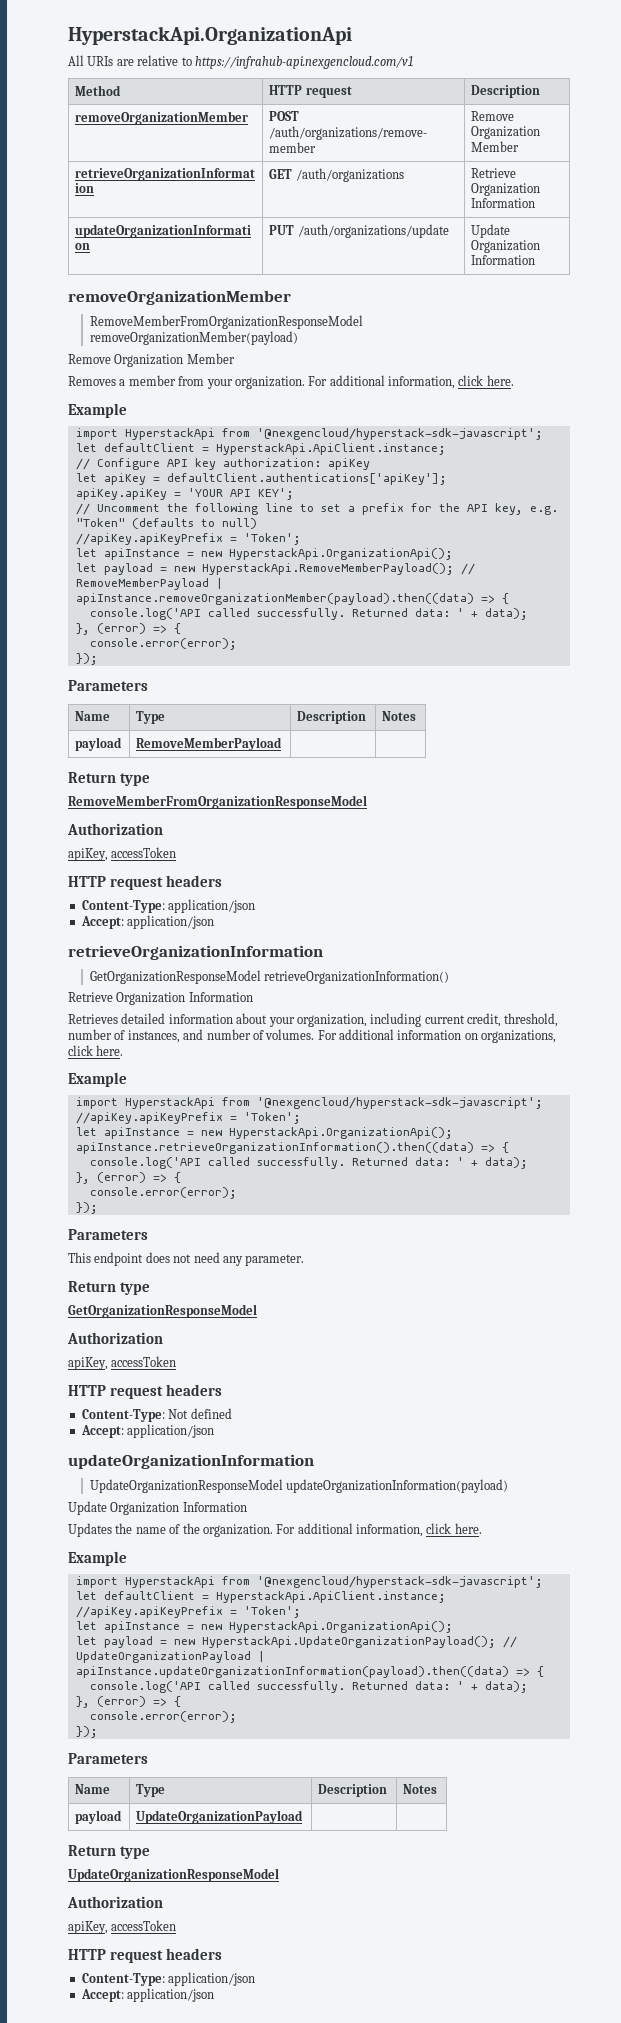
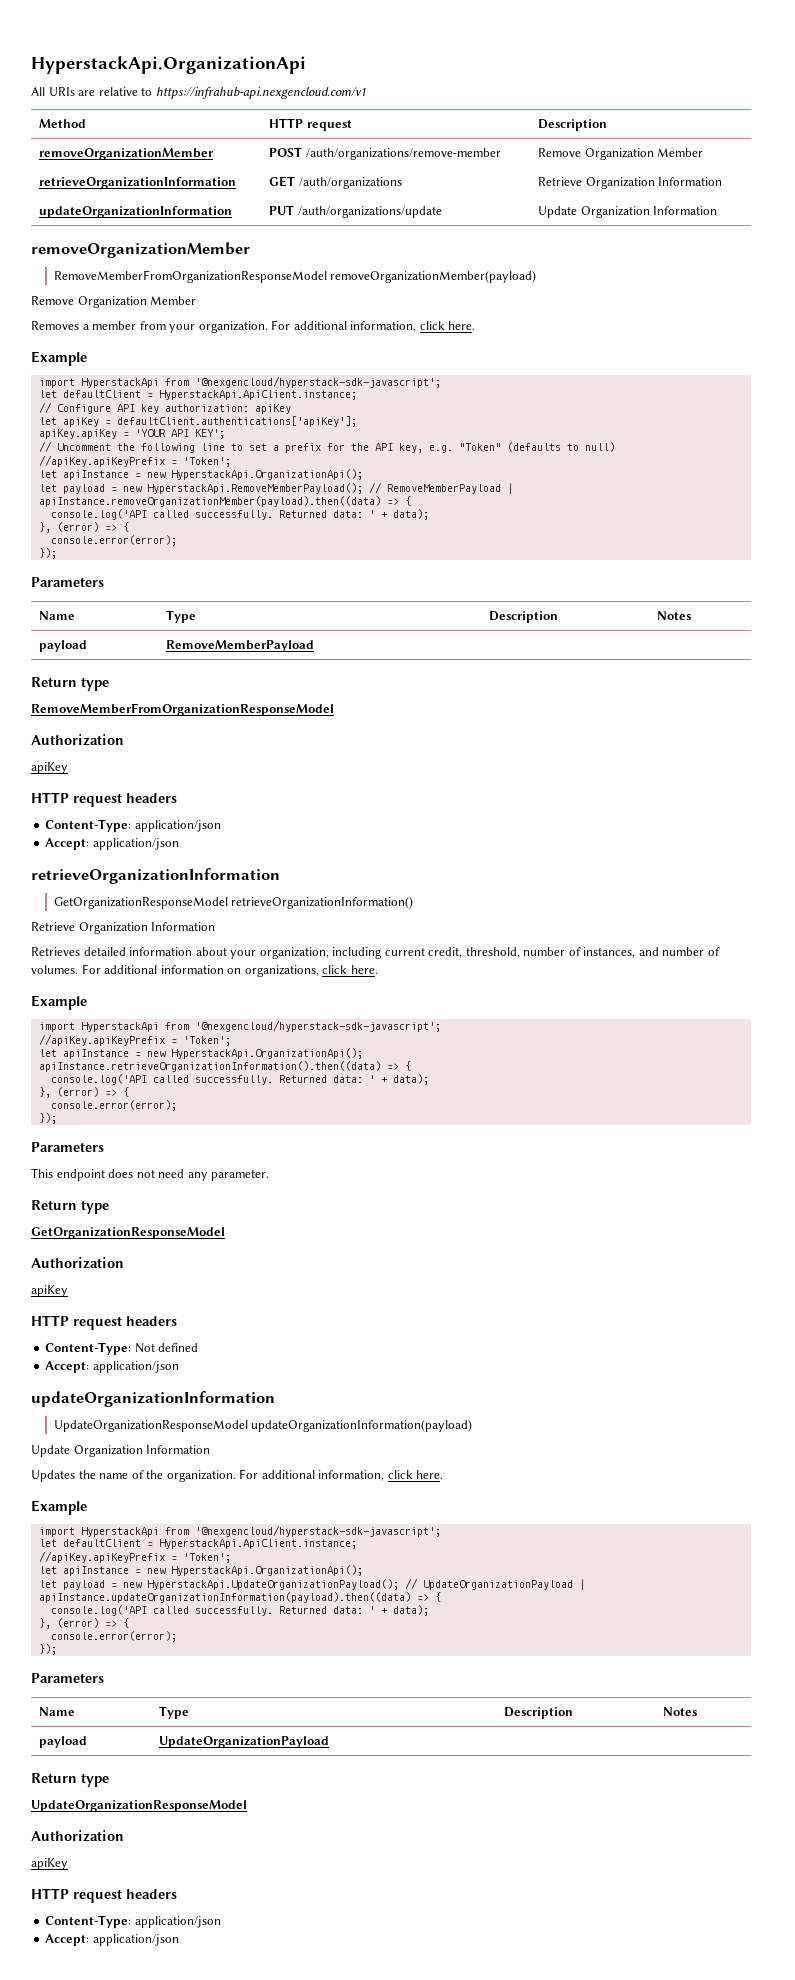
[68,847,177,861] apiKey, accessToken -> [31,762,68,774] apiKey
[68,1356,177,1370] apiKey, accessToken -> [31,1285,68,1297] apiKey
[68,1920,177,1934] apiKey, accessToken -> [31,1858,68,1870] apiKey

